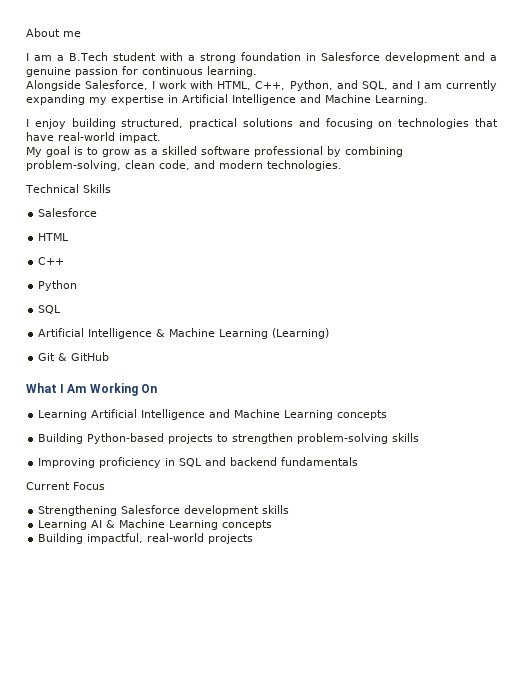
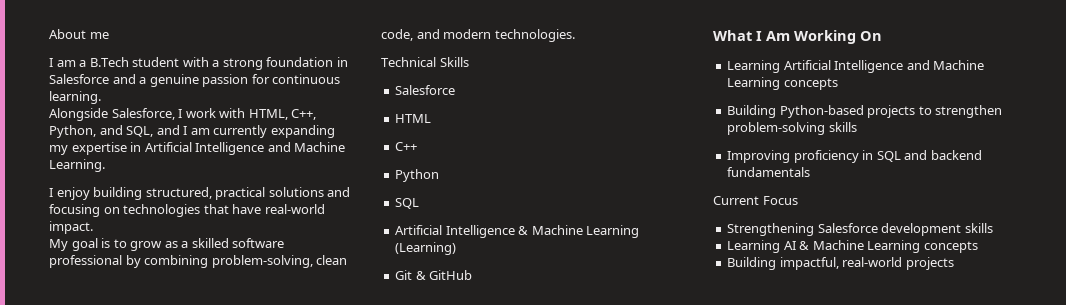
[384,52,460,63] development -> (109, 79) none

